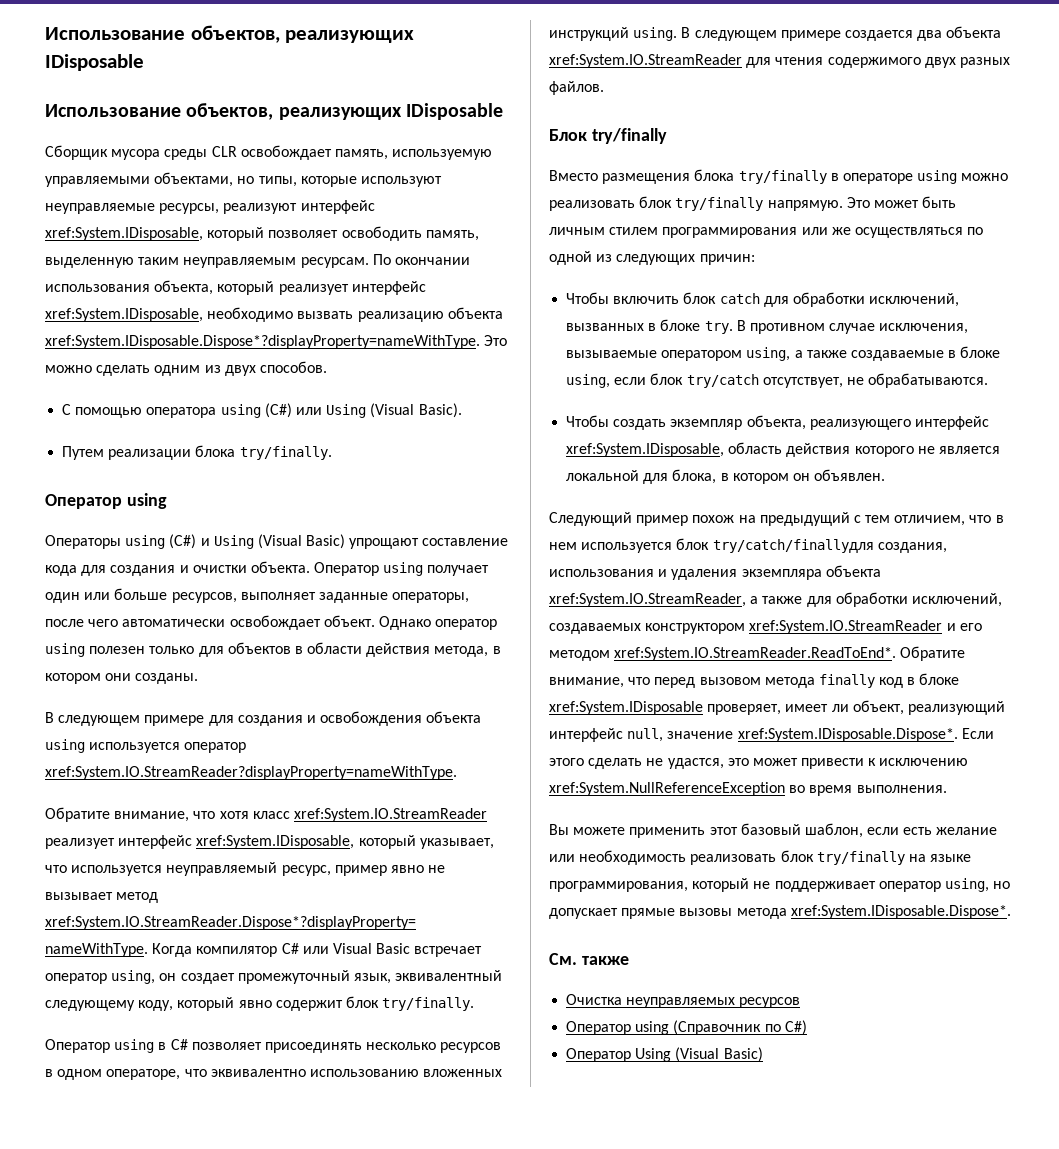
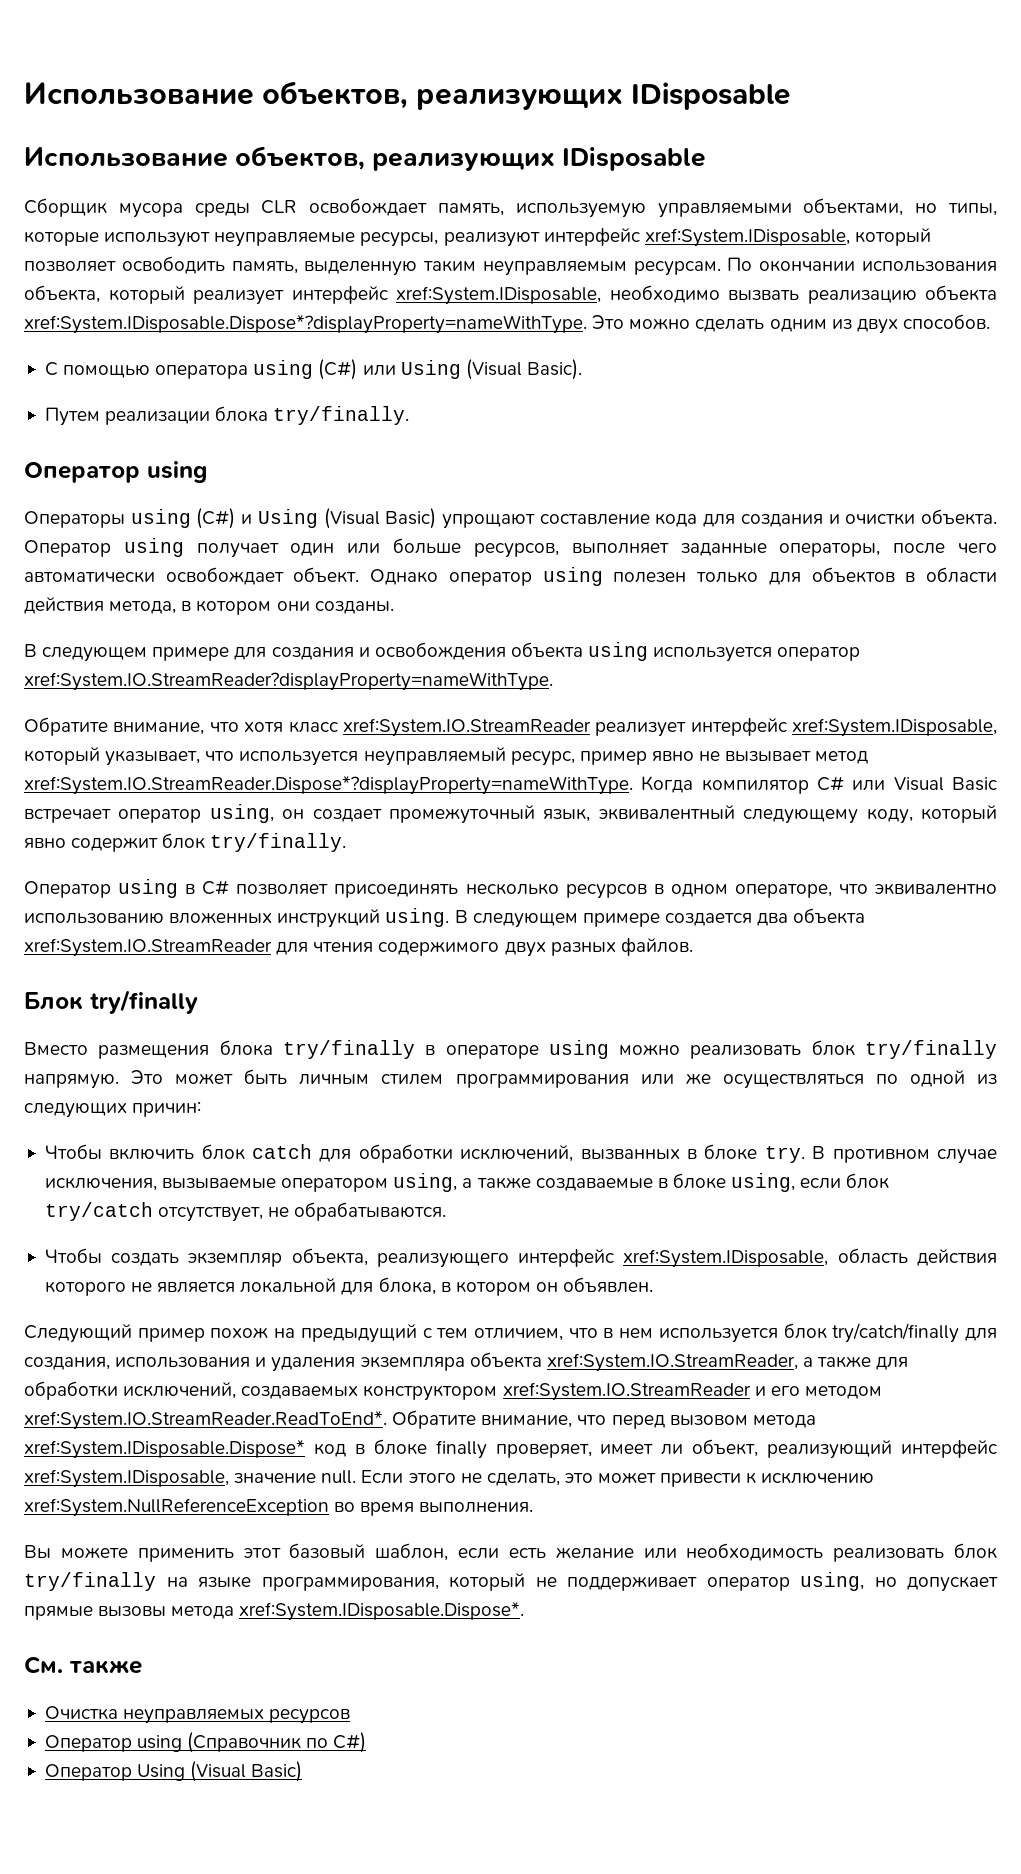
[712,539,874,553] try/catch/finallyдля -> [832,1323,997,1343] try/catch/finally для
[818,674,875,688] finally -> [24,1440,305,1459] xref:System.IDisposable.Dispose*
[549,701,703,715] xref:System.IDisposable -> [435,1440,487,1459] finally
[627,728,994,742] [549,758,724,769] null, значение xref:System.IDisposable.Dispose*. Если этого сделать не удастся, -> [24,1469,560,1488] xref:System.IDisposable, значение null. Если этого не сделать,

